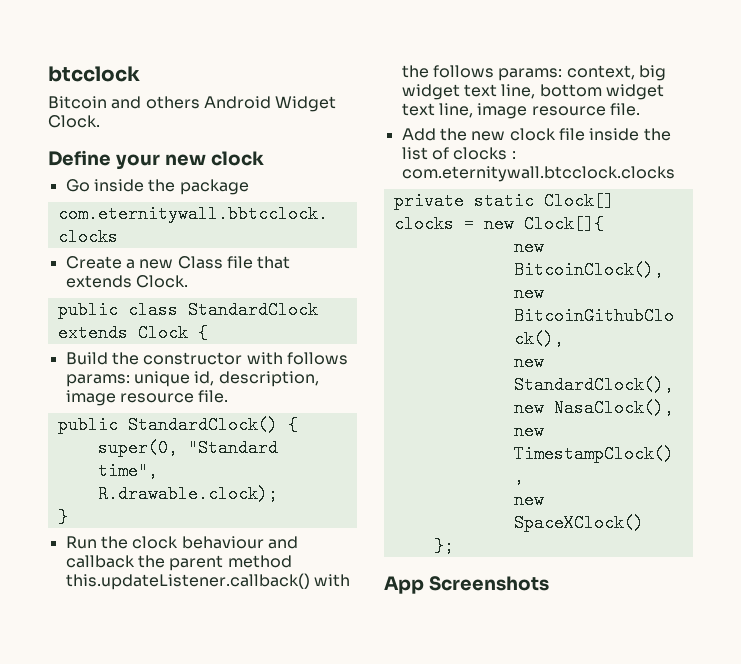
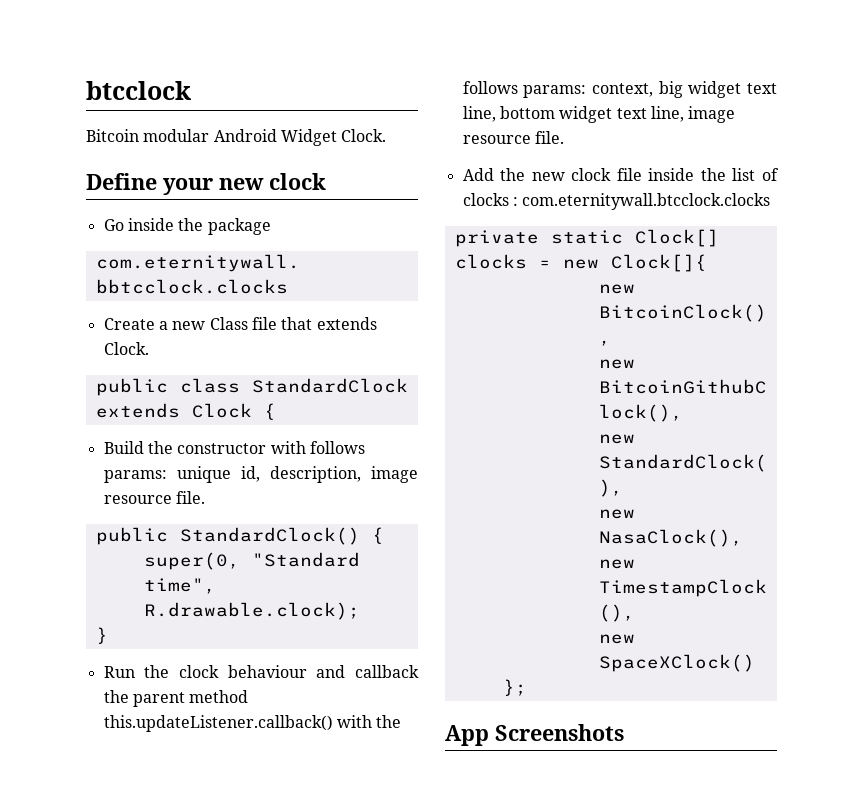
[111,96,200,109] and others -> [143,129,210,142] modular

